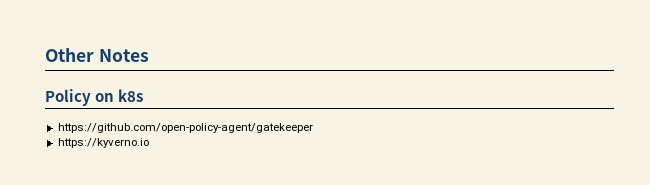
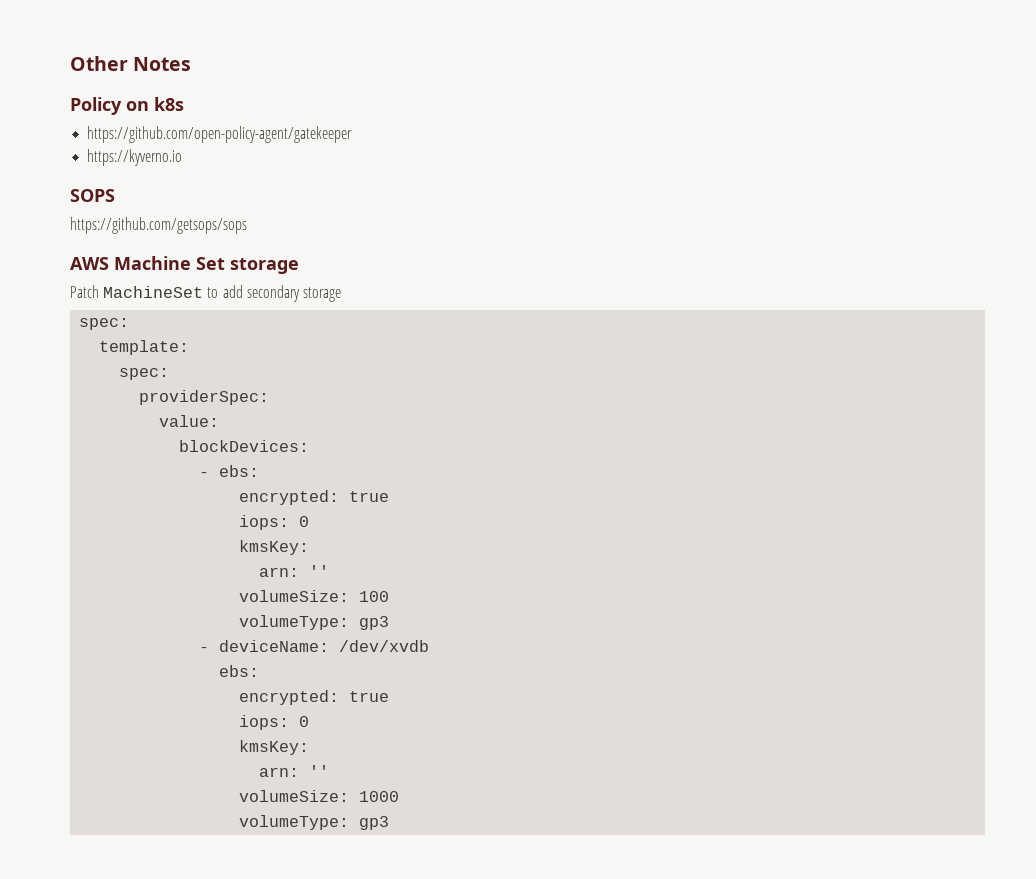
(149, 143) none -> [70,189,115,202] [70,217,247,234] [70,256,299,274] [70,285,341,302] [79,318,130,330] [99,340,190,355] [119,368,170,380] [139,390,270,405] [159,415,220,427] [179,440,310,452] [199,465,260,477] [239,490,390,505] [239,515,310,530] [239,540,310,555] [259,565,330,577] [239,590,390,602] [239,615,390,630] [199,640,430,652] [219,665,260,677] [239,690,390,705] [239,715,310,730] [239,740,310,755] [259,765,330,777] [239,790,400,802] [239,815,390,830] // SOPS // https://github.com/getsops/sops // AWS Machine Set storage // Patch MachineSet to add secondary storage // spec: // template: // spec: // providerSpec: // value: // blockDevices: // - ebs: // encrypted: true // iops: 0 // kmsKey: // arn: '' // volumeSize: 100 // volumeType: gp3 // - deviceName: /dev/xvdb // ebs: // encrypted: true // iops: 0 // kmsKey: // arn: '' // volumeSize: 1000 // volumeType: gp3

